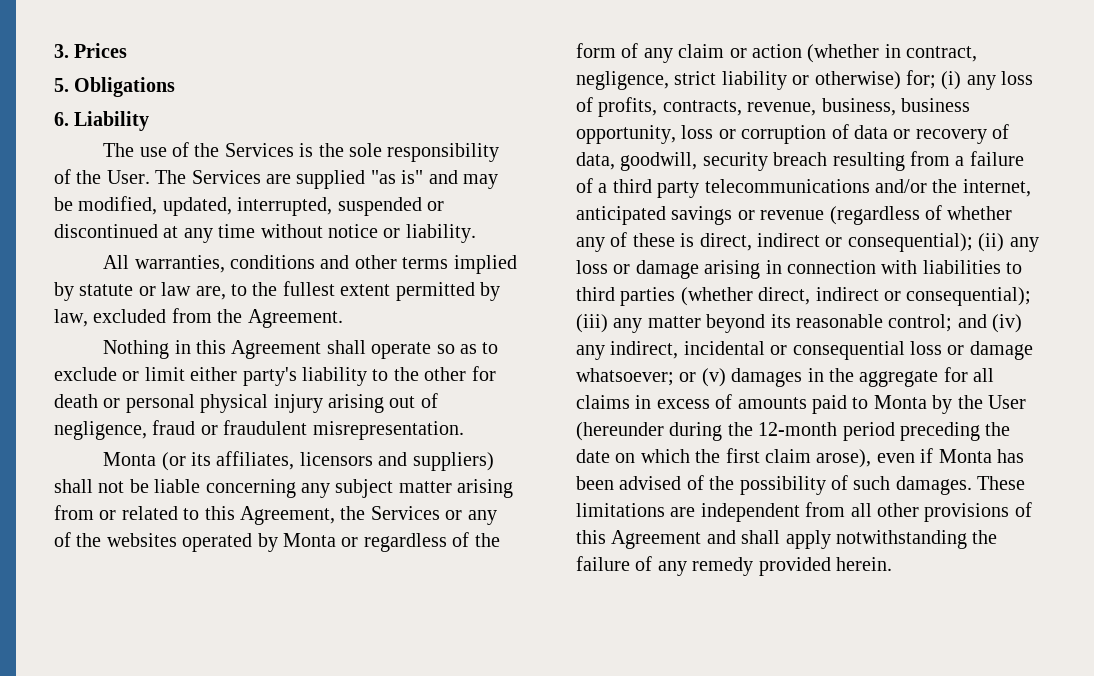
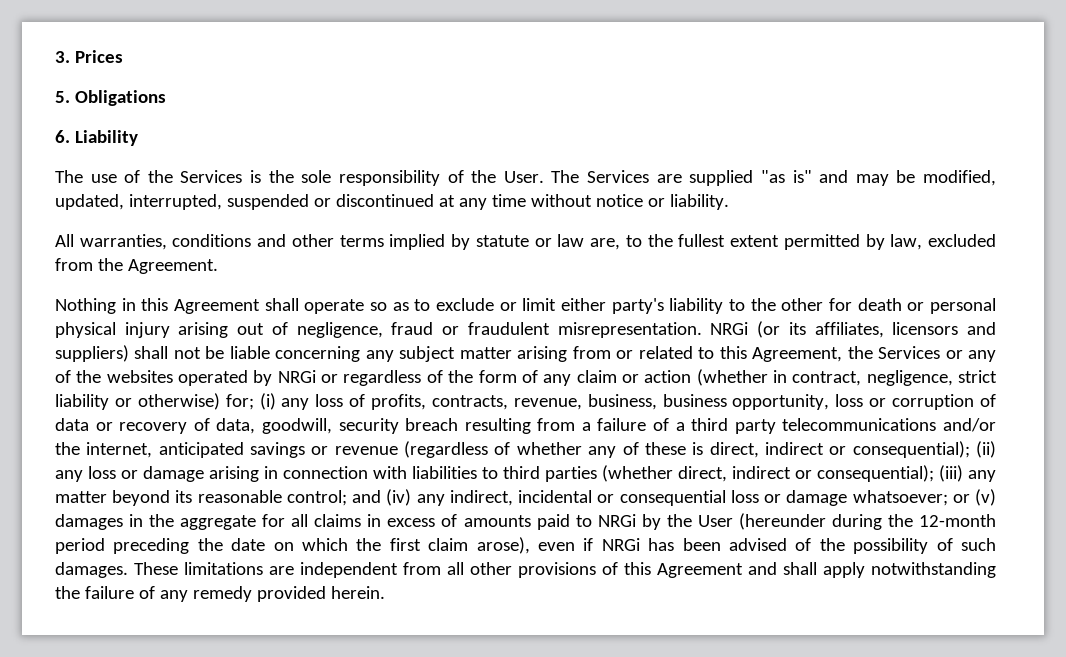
[103,452,157,466] // Monta -> [710,322,749,335] NRGi
[283,533,336,547] Monta -> [277,370,316,383] NRGi
[873,395,927,409] Monta -> [597,514,636,527] NRGi
[938,449,992,463] Monta -> [601,538,640,551] NRGi

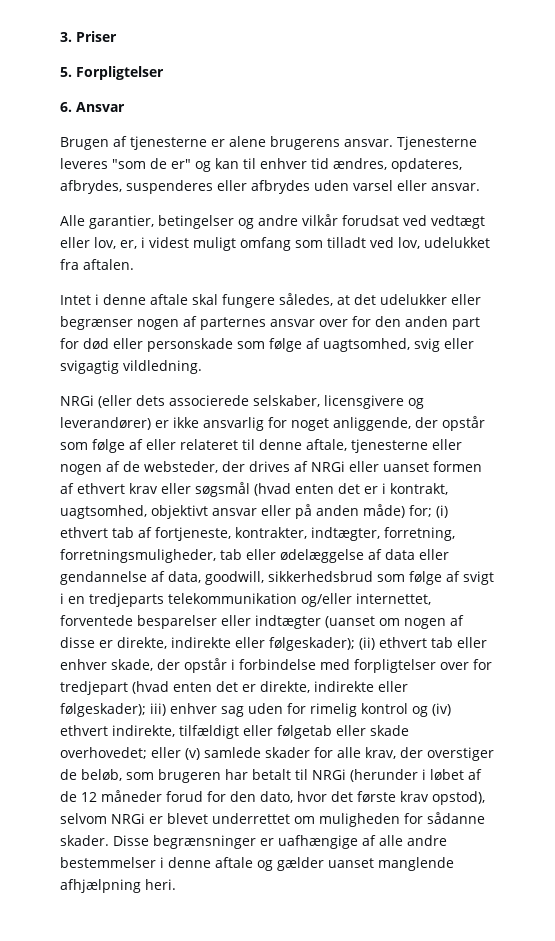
[74,50,123,63] Prices -> [76,31,117,42] Priser
[74,90,166,106] Obligations -> [76,66,164,80] Forpligtelser
[74,130,138,146] [55,170,996,186] [55,194,729,210] [55,234,996,250] [55,258,218,274] [55,298,996,314] [55,321,997,338] [55,345,997,362] [55,369,998,386] [55,393,996,410] [55,418,997,434] [55,441,997,458] [55,465,996,482] [55,489,997,506] [55,513,996,530] [55,537,996,554] [55,562,996,578] [55,586,385,602] Liability // The use of the Services is the sole responsibility of the User. The Services are supplied "as is" and may be modified, updated, interrupted, suspended or discontinued at any time without notice or liability. // All warranties, conditions and other terms implied by statute or law are, to the fullest extent permitted by law, excluded from the Agreement. // Nothing in this Agreement shall operate so as to exclude or limit either party's liability to the other for death or personal physical injury arising out of negligence, fraud or fraudulent misrepresentation. NRGi (or its affiliates, licensors and suppliers) shall not be liable concerning any subject matter arising from or related to this Agreement, the Services or any of the websites operated by NRGi or regardless of the form of any claim or action (whether in contract, negligence, strict liability or otherwise) for; (i) any loss of profits, contracts, revenue, business, business opportunity, loss or corruption of data or recovery of data, goodwill, security breach resulting from a failure of a third party telecommunications and/or the internet, anticipated savings or revenue (regardless of whether any of these is direct, indirect or consequential); (ii) any loss or damage arising in connection with liabilities to third parties (whether direct, indirect or consequential); (iii) any matter beyond its reasonable control; and (iv) any indirect, incidental or consequential loss or damage whatsoever; or (v) damages in the aggregate for all claims in excess of amounts paid to NRGi by the User (hereunder during the 12-month period preceding the date on which the first claim arose), even if NRGi has been advised of the possibility of such damages. These limitations are independent from all other provisions of this Agreement and shall apply notwithstanding the failure of any remedy provided herein. -> [76,102,125,112] [60,136,477,150] [60,158,462,172] [60,180,480,194] [60,214,485,229] [60,237,490,251] [60,259,134,270] [60,293,481,308] [60,316,480,330] [60,338,474,352] [60,360,202,374] [60,395,424,409] [60,416,485,431] [60,439,462,453] [60,461,482,475] [60,482,448,497] [60,504,448,519] [60,527,455,541] [60,549,449,563] [60,571,494,585] [60,593,431,607] [60,615,464,629] [60,637,487,651] [60,658,492,673] [60,681,408,695] [60,703,451,717] [60,725,409,739] [60,747,494,761] [60,769,482,783] [60,790,485,805] [60,812,485,827] [60,835,447,849] [60,857,454,871] [60,879,176,893] Ansvar // Brugen af tjenesterne er alene brugerens ansvar. Tjenesterne leveres "som de er" og kan til enhver tid ændres, opdateres, afbrydes, suspenderes eller afbrydes uden varsel eller ansvar. // Alle garantier, betingelser og andre vilkår forudsat ved vedtægt eller lov, er, i videst muligt omfang som tilladt ved lov, udelukket fra aftalen. // Intet i denne aftale skal fungere således, at det udelukker eller begrænser nogen af parternes ansvar over for den anden part for død eller personskade som følge af uagtsomhed, svig eller svigagtig vildledning. // NRGi (eller dets associerede selskaber, licensgivere og leverandører) er ikke ansvarlig for noget anliggende, der opstår som følge af eller relateret til denne aftale, tjenesterne eller nogen af de websteder, der drives af NRGi eller uanset formen af ethvert krav eller søgsmål (hvad enten det er i kontrakt, uagtsomhed, objektivt ansvar eller på anden måde) for; (i) ethvert tab af fortjeneste, kontrakter, indtægter, forretning, forretningsmuligheder, tab eller ødelæggelse af data eller gendannelse af data, goodwill, sikkerhedsbrud som følge af svigt i en tredjeparts telekommunikation og/eller internettet, forventede besparelser eller indtægter (uanset om nogen af disse er direkte, indirekte eller følgeskader); (ii) ethvert tab eller enhver skade, der opstår i forbindelse med forpligtelser over for tredjepart (hvad enten det er direkte, indirekte eller følgeskader); iii) enhver sag uden for rimelig kontrol og (iv) ethvert indirekte, tilfældigt eller følgetab eller skade overhovedet; eller (v) samlede skader for alle krav, der overstiger de beløb, som brugeren har betalt til NRGi (herunder i løbet af de 12 måneder forud for den dato, hvor det første krav opstod), selvom NRGi er blevet underrettet om muligheden for sådanne skader. Disse begrænsninger er uafhængige af alle andre bestemmelser i denne aftale og gælder uanset manglende afhjælpning heri.

